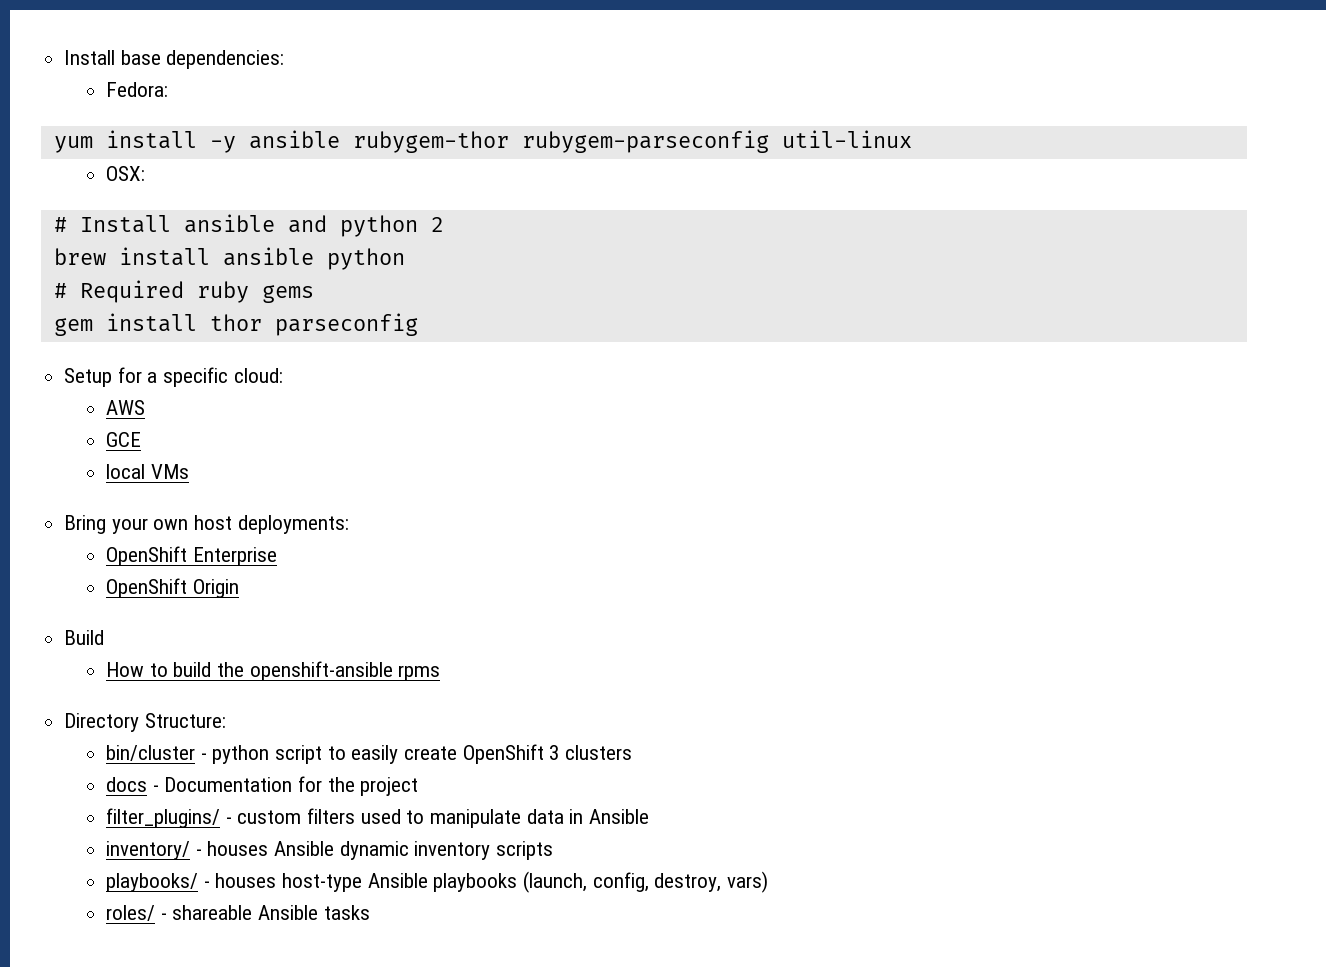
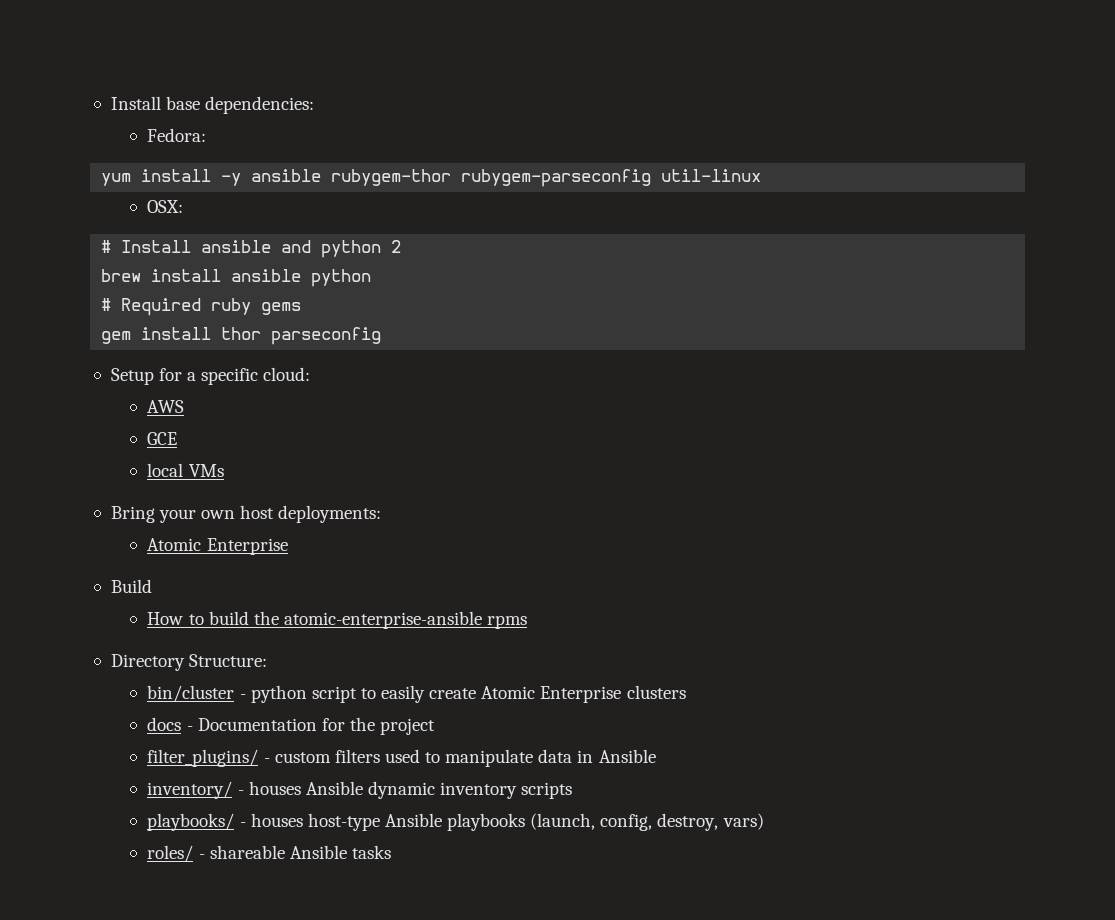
[105,546,277,566] [105,578,239,598] OpenShift Enterprise // OpenShift Origin -> [147,538,288,555] Atomic Enterprise
[249,661,393,681] openshift-ansible -> [283,611,482,629] atomic-enterprise-ansible
[462,744,560,764] OpenShift 3 -> [481,686,622,703] Atomic Enterprise

